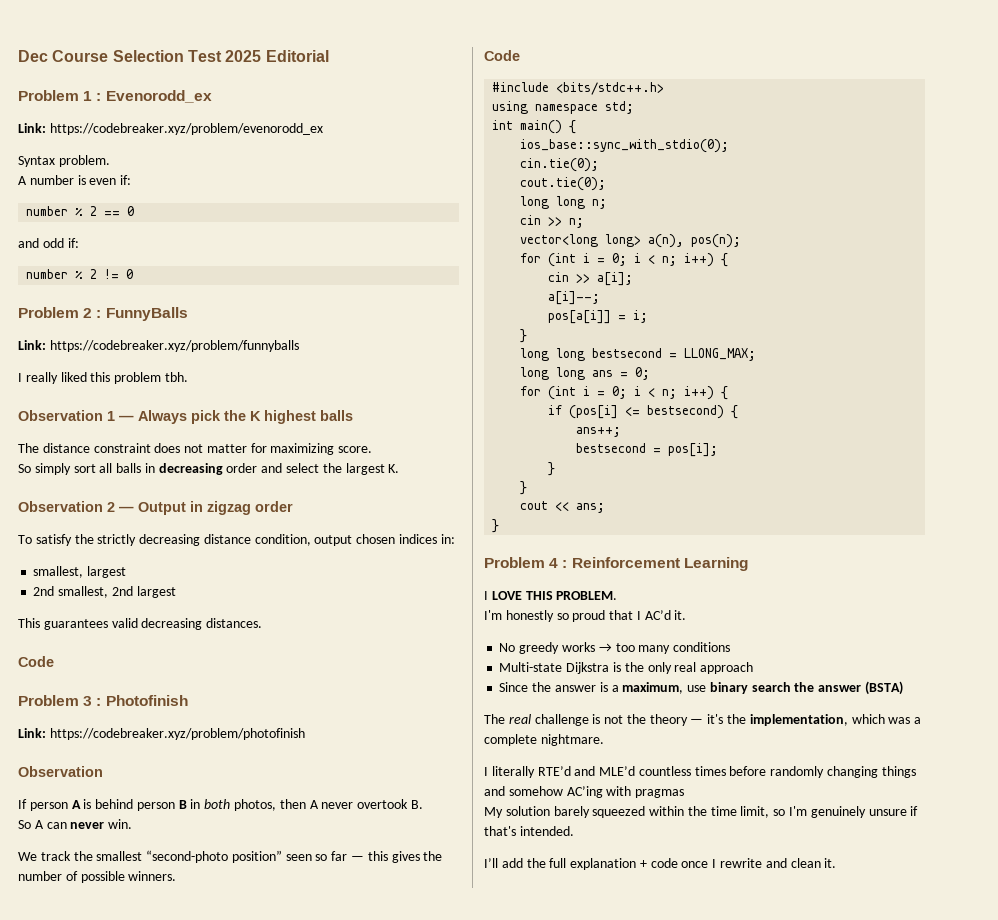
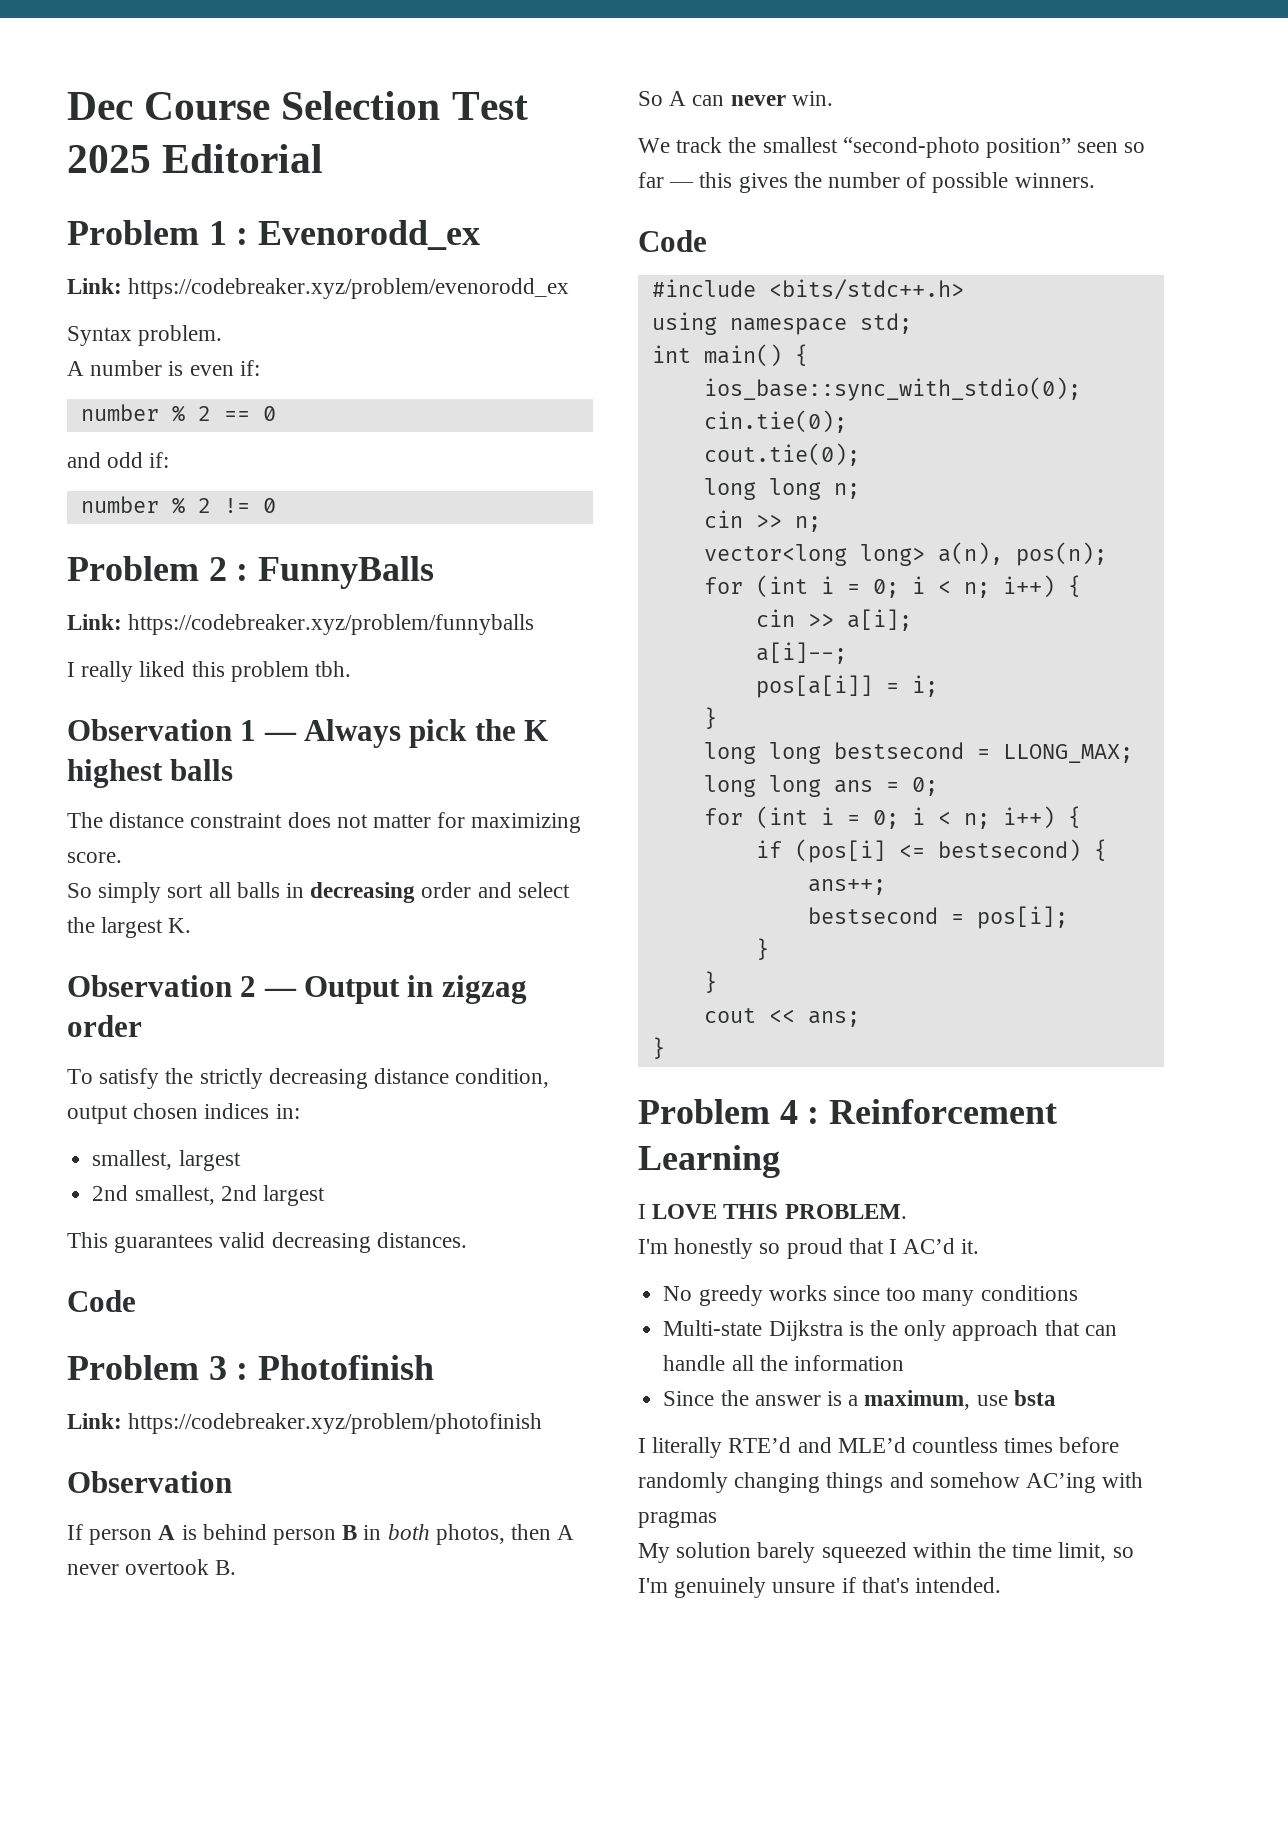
[598,643,612,652] → -> [832,1286,880,1301] since
[674,662,697,672] real -> (947, 1330) none
(754, 668) none -> [1044,1320,1117,1336] [663,1355,904,1371] that can handle all the information
[709,681,903,695] [484,714,922,726] [484,734,604,746] binary search the answer (BSTA) // The real challenge is not the theory — it's the implementation, which was a complete nightmare. -> [1013,1390,1056,1406] bsta
[484,858,837,870] // I’ll add the full explanation + code once I rewrite and clean it. -> (1002, 1585) none

